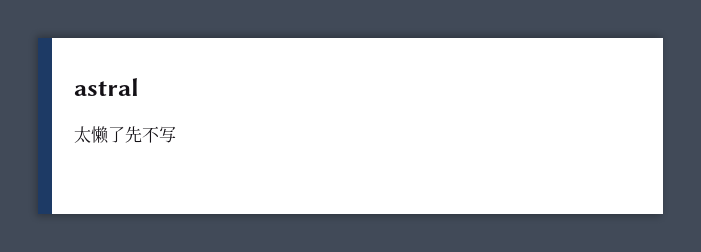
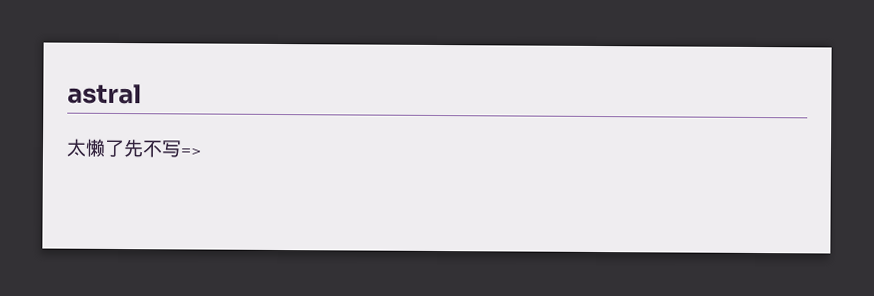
(176, 134) none -> [180,147,201,156] =>

